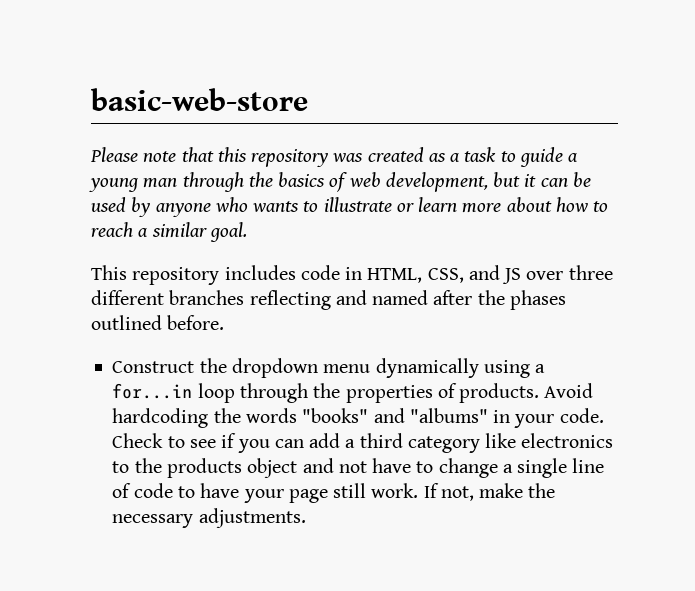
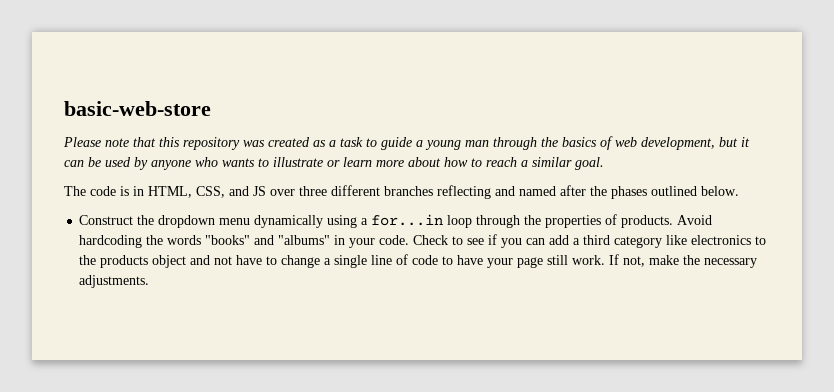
[91,265,340,285] This repository includes code -> [64,186,129,196] The code is
[167,315,225,330] before. -> [701,186,739,196] below.

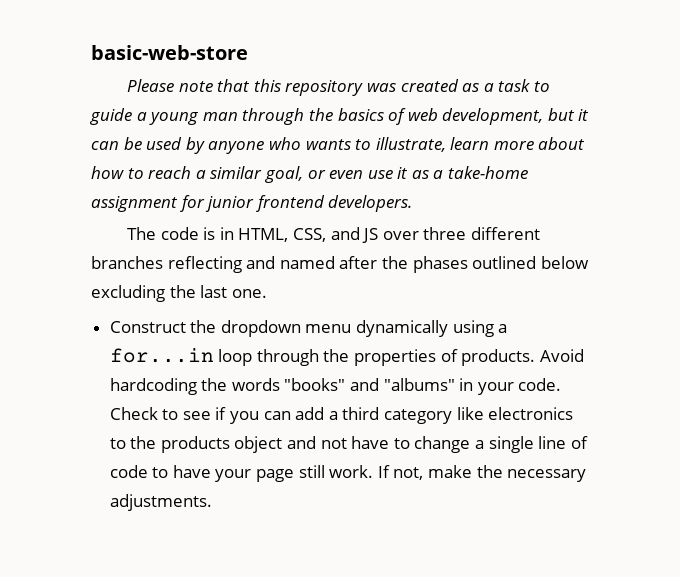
[273,157,340,167] illustrate or -> [375,137,446,152] illustrate,
[575,157,604,170] goal. -> [263,166,529,183] [91,195,413,212] goal, or even use it as a take-home assignment for junior frontend developers.
[701,186,739,196] below. -> [540,256,589,269] [91,285,267,302] below excluding the last one.

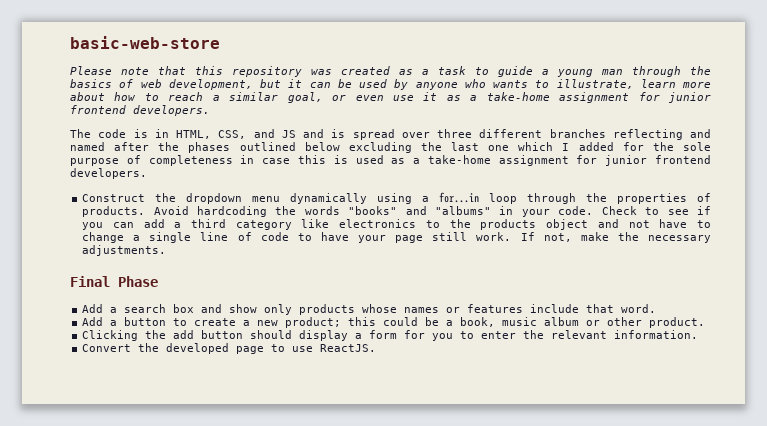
(379, 235) none -> [303,129,395,140] and is spread
[231,289,267,298] one. -> [488,142,711,151] [70,155,711,166] [70,168,147,179] one which I added for the sole purpose of completeness in case this is used as a take-home assignment for junior frontend developers.
(212, 502) none -> [70,276,158,287] [82,304,657,315] [82,317,706,328] [82,330,699,341] [82,343,377,354] // Final Phase // Add a search box and show only products whose names or features include that word. // Add a button to create a new product; this could be a book, music album or other product. // Clicking the add button should display a form for you to enter the relevant information. // Convert the developed page to use ReactJS.

